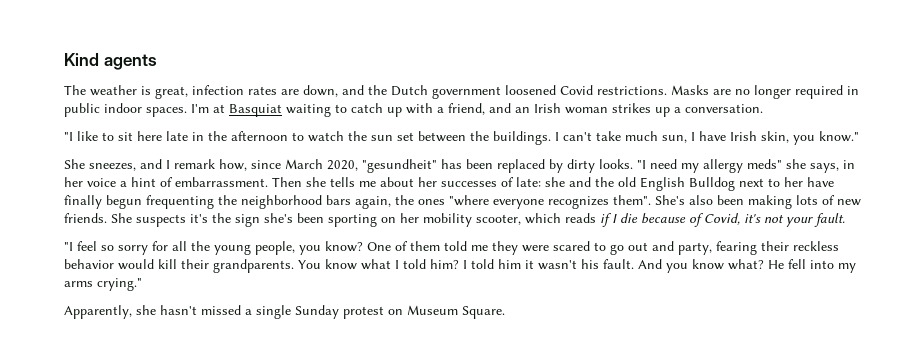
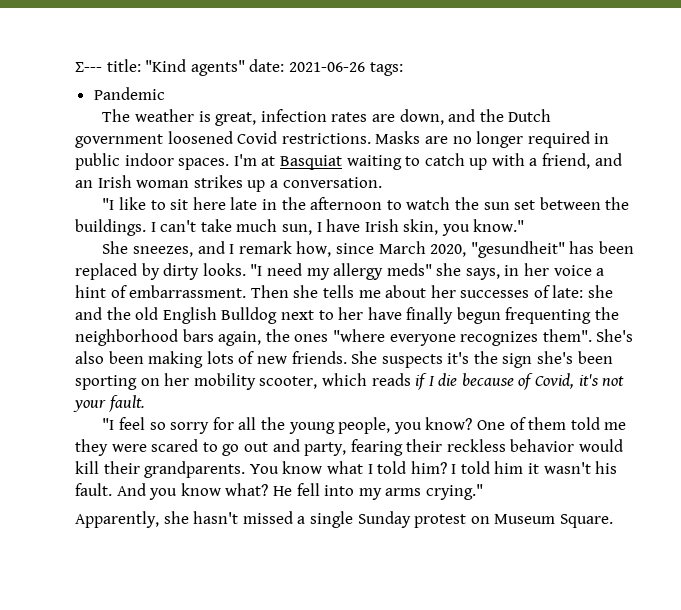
[64,53,157,70] Kind agents -> [75,59,403,76] [93,87,165,100] ∑--- title: "Kind agents" date: 2021-06-26 tags: // Pandemic

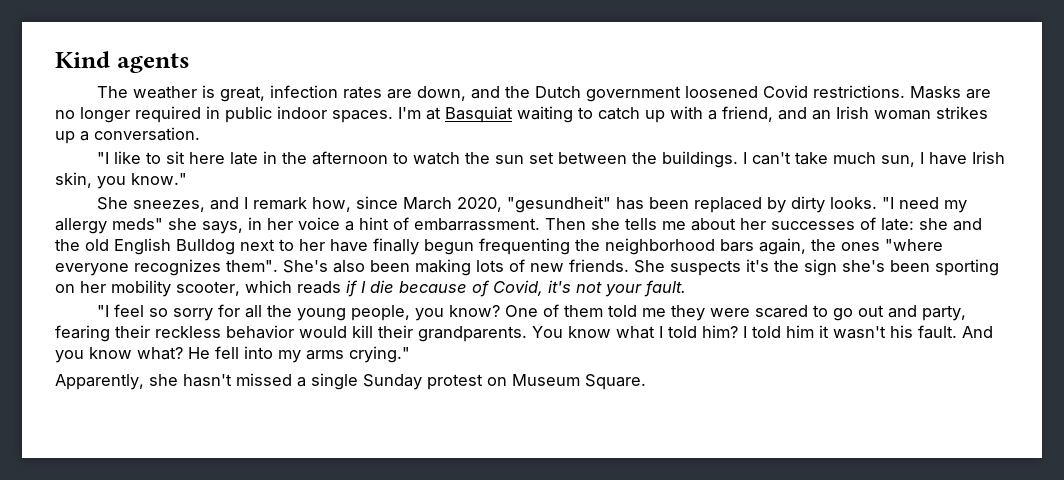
[75,59,403,76] [93,87,165,100] ∑--- title: "Kind agents" date: 2021-06-26 tags: // Pandemic -> [55,51,190,73] Kind agents

